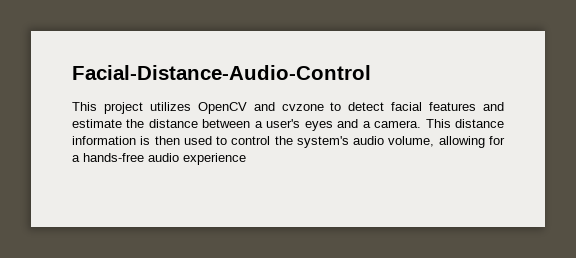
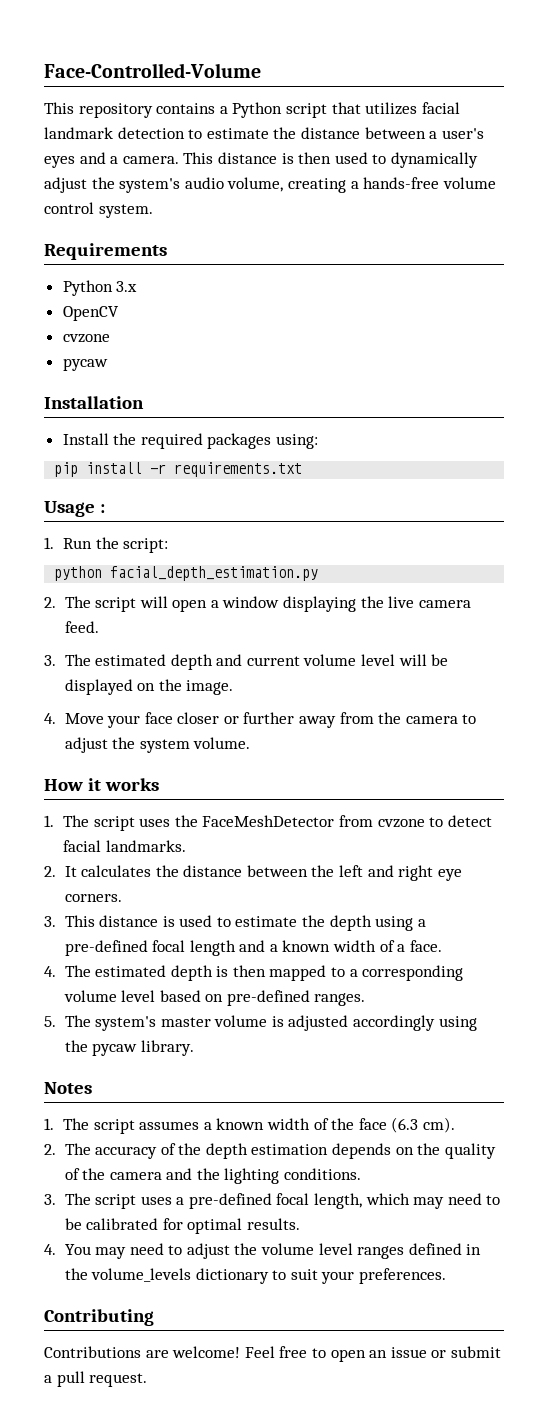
[72,65,371,80] [72,102,504,114] Facial-Distance-Audio-Control // This project utilizes OpenCV and cvzone to detect facial features and -> [44,63,261,78] [44,102,460,118] [44,127,203,139] Face-Controlled-Volume // This repository contains a Python script that utilizes facial landmark detection to
[72,136,136,145] information -> (277, 158) none
[231,136,271,145] control -> [390,152,478,168] [44,177,87,193] dynamically adjust
[438,136,505,148] [72,153,246,165] allowing for a hands-free audio experience -> [287,177,496,193] [44,202,153,218] [44,243,167,260] [62,280,138,296] [62,306,119,321] [62,334,110,343] [62,358,108,371] [44,396,144,409] [62,433,319,449] [54,462,303,477] [44,501,105,517] [44,537,169,553] [54,566,319,581] [44,596,471,612] [64,621,99,633] [44,654,449,670] [64,679,234,695] [44,712,477,728] [64,737,251,753] [44,778,159,791] [44,815,492,831] [63,840,186,852] [44,865,462,881] [64,894,122,902] [44,915,426,931] [64,940,442,956] [44,965,464,981] [63,990,366,1006] [44,1015,477,1031] [64,1040,194,1056] [44,1082,92,1094] [44,1117,455,1134] [44,1143,496,1159] [64,1168,362,1184] [44,1193,501,1209] [64,1218,300,1234] [44,1243,482,1259] [64,1268,447,1284] [44,1309,154,1326] [44,1346,501,1362] [44,1371,148,1387] creating a hands-free volume control system. // Requirements // Python 3.x // OpenCV // cvzone // pycaw // Installation // Install the required packages using: // pip install -r requirements.txt // Usage : // 1. Run the script: // python facial_depth_estimation.py // 2. The script will open a window displaying the live camera feed. // 3. The estimated depth and current volume level will be displayed on the image. // 4. Move your face closer or further away from the camera to adjust the system volume. // How it works // 1. The script uses the FaceMeshDetector from cvzone to detect facial landmarks. // 2. It calculates the distance between the left and right eye corners. // 3. This distance is used to estimate the depth using a pre-defined focal length and a known width of a face. // 4. The estimated depth is then mapped to a corresponding volume level based on pre-defined ranges. // 5. The system's master volume is adjusted accordingly using the pycaw library. // Notes // 1. The script assumes a known width of the face (6.3 cm). // 2. The accuracy of the depth estimation depends on the quality of the camera and the lighting conditions. // 3. The script uses a pre-defined focal length, which may need to be calibrated for optimal results. // 4. You may need to adjust the volume level ranges defined in the volume_levels dictionary to suit your preferences. // Contributing // Contributions are welcome! Feel free to open an issue or submit a pull request.

